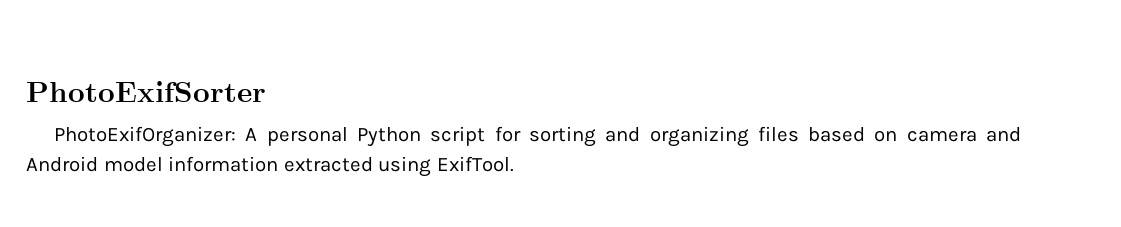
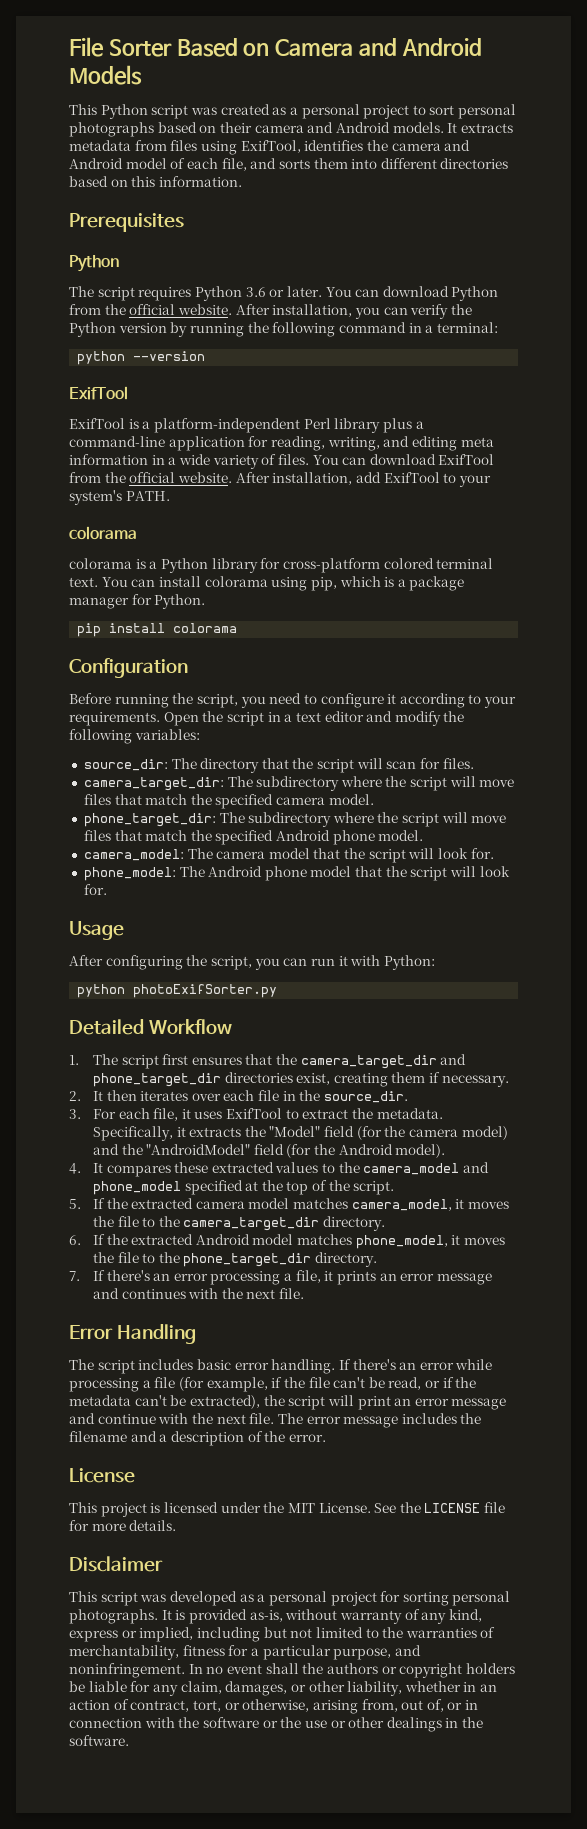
[26,81,266,102] [54,126,1021,147] [26,156,514,177] PhotoExifSorter // PhotoExifOrganizer: A personal Python script for sorting and organizing files based on camera and Android model information extracted using ExifTool. -> [69,37,482,57] [69,65,142,85] [69,104,517,119] [69,122,513,137] [69,140,471,155] [69,158,509,171] [69,176,242,187] [69,213,184,232] [69,255,119,272] [69,286,499,301] [69,304,472,319] [69,322,498,337] [77,351,206,365] [69,386,128,400] [69,418,424,433] [69,436,494,451] [69,454,495,469] [69,472,491,487] [69,490,170,505] [69,526,137,540] [69,558,494,573] [69,576,465,591] [69,594,206,609] [77,623,238,637] [69,658,188,678] [69,693,517,708] [69,711,465,726] [69,729,200,744] [83,758,474,773] [83,776,515,791] [83,794,374,809] [83,812,507,827] [83,830,424,845] [83,848,494,863] [83,866,510,881] [83,884,107,895] [69,921,124,940] [69,955,435,970] [77,984,278,998] [69,1019,232,1035] [69,1054,467,1069] [92,1072,509,1087] [69,1090,409,1103] [69,1108,443,1121] [92,1126,508,1141] [92,1144,446,1158] [69,1162,490,1177] [92,1180,395,1195] [69,1198,510,1211] [92,1216,386,1231] [69,1234,506,1249] [92,1252,378,1267] [69,1270,492,1285] [92,1288,305,1299] [69,1324,196,1344] [69,1359,493,1374] [69,1377,477,1392] [69,1395,507,1410] [69,1413,482,1428] [69,1431,326,1446] [69,1468,135,1483] [69,1502,506,1517] [69,1520,177,1531] [69,1556,163,1572] [69,1591,511,1606] [69,1609,482,1624] [69,1627,496,1642] [69,1645,421,1660] [69,1663,515,1678] [69,1681,498,1696] [69,1699,479,1714] [69,1717,484,1732] [69,1735,129,1746] File Sorter Based on Camera and Android Models // This Python script was created as a personal project to sort personal photographs based on their camera and Android models. It extracts metadata from files using ExifTool, identifies the camera and Android model of each file, and sorts them into different directories based on this information. // Prerequisites // Python // The script requires Python 3.6 or later. You can download Python from the official website. After installation, you can verify the Python version by running the following command in a terminal: // python --version // ExifTool // ExifTool is a platform-independent Perl library plus a command-line application for reading, writing, and editing meta information in a wide variety of files. You can download ExifTool from the official website. After installation, add ExifTool to your system's PATH. // colorama // colorama is a Python library for cross-platform colored terminal text. You can install colorama using pip, which is a package manager for Python. // pip install colorama // Configuration // Before running the script, you need to configure it according to your requirements. Open the script in a text editor and modify the following variables: // source_dir: The directory that the script will scan for files. // camera_target_dir: The subdirectory where the script will move files that match the specified camera model. // phone_target_dir: The subdirectory where the script will move files that match the specified Android phone model. // camera_model: The camera model that the script will look for. // phone_model: The Android phone model that the script will look for. // Usage // After configuring the script, you can run it with Python: // python photoExifSorter.py // Detailed Workflow // 1. The script first ensures that the camera_target_dir and phone_target_dir directories exist, creating them if necessary. // 2. It then iterates over each file in the source_dir. // 3. For each file, it uses ExifTool to extract the metadata. Specifically, it extracts the "Model" field (for the camera model) and the "AndroidModel" field (for the Android model). // 4. It compares these extracted values to the camera_model and phone_model specified at the top of the script. // 5. If the extracted camera model matches camera_model, it moves the file to the camera_target_dir directory. // 6. If the extracted Android model matches phone_model, it moves the file to the phone_target_dir directory. // 7. If there's an error processing a file, it prints an error message and continues with the next file. // Error Handling // The script includes basic error handling. If there's an error while processing a file (for example, if the file can't be read, or if the metadata can't be extracted), the script will print an error message and continue with the next file. The error message includes the filename and a description of the error. // License // This project is licensed under the MIT License. See the LICENSE file for more details. // Disclaimer // This script was developed as a personal project for sorting personal photographs. It is provided as-is, without warranty of any kind, express or implied, including but not limited to the warranties of merchantability, fitness for a particular purpose, and noninfringement. In no event shall the authors or copyright holders be liable for any claim, damages, or other liability, whether in an action of contract, tort, or otherwise, arising from, out of, or in connection with the software or the use or other dealings in the software.

